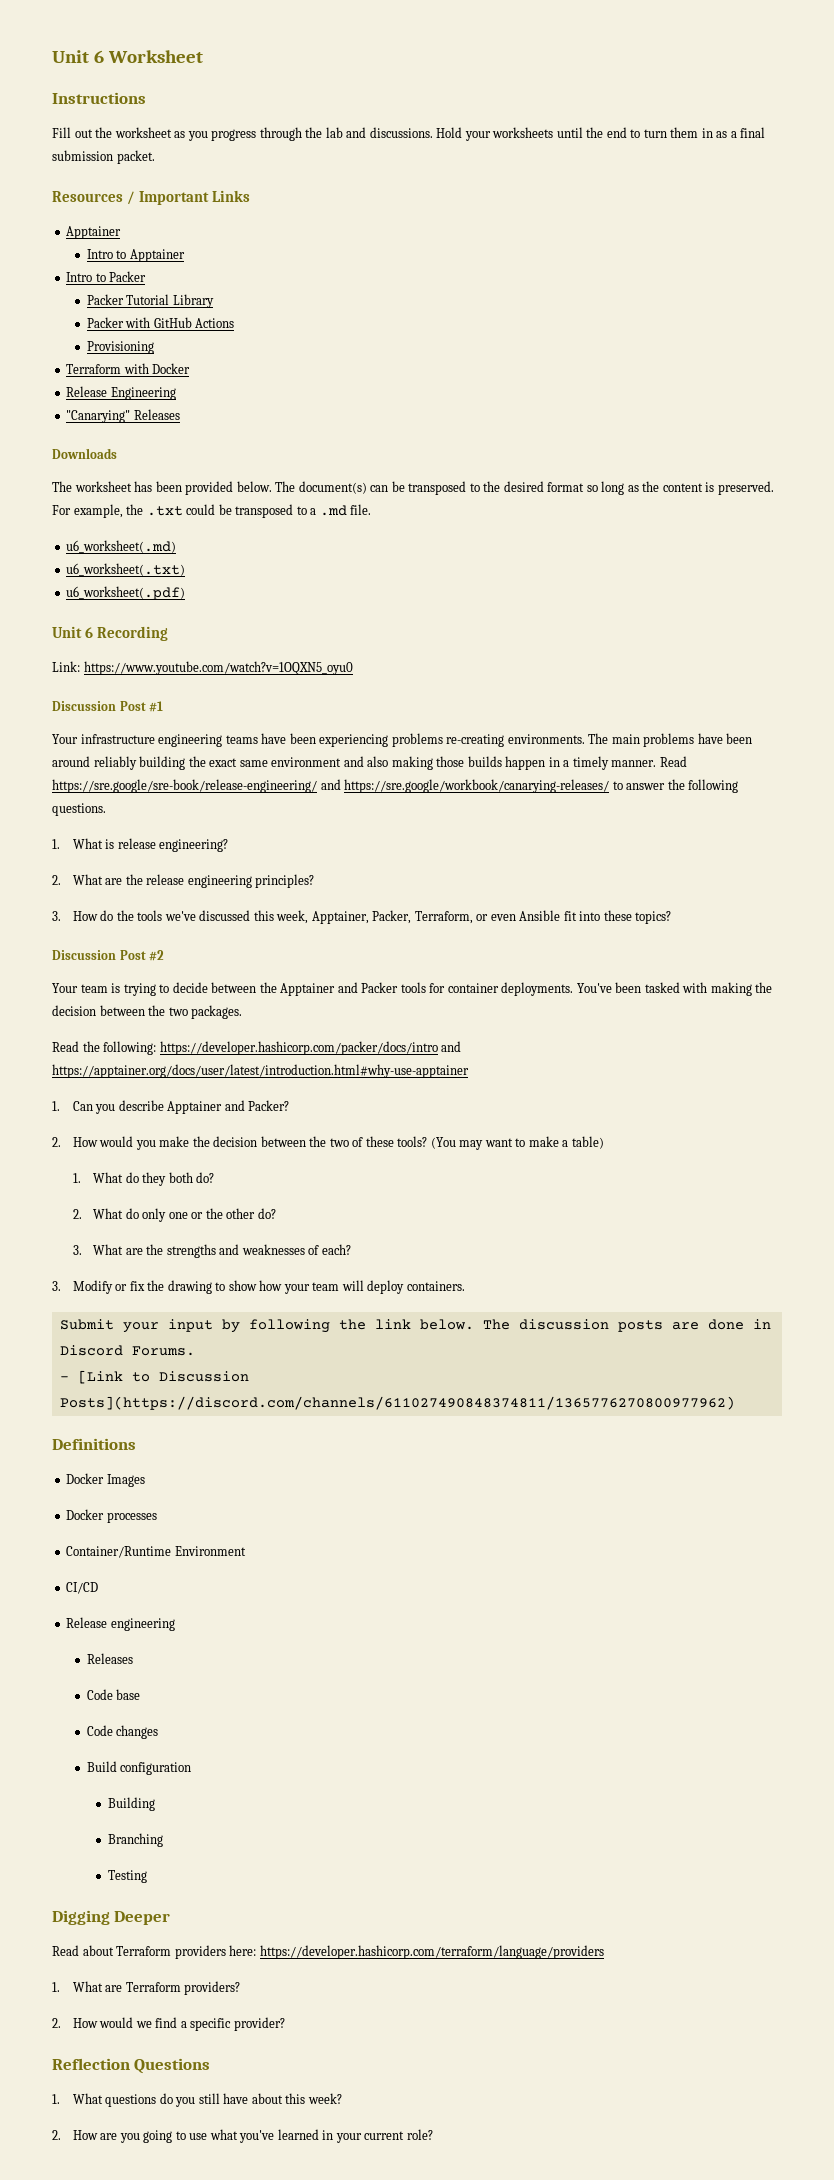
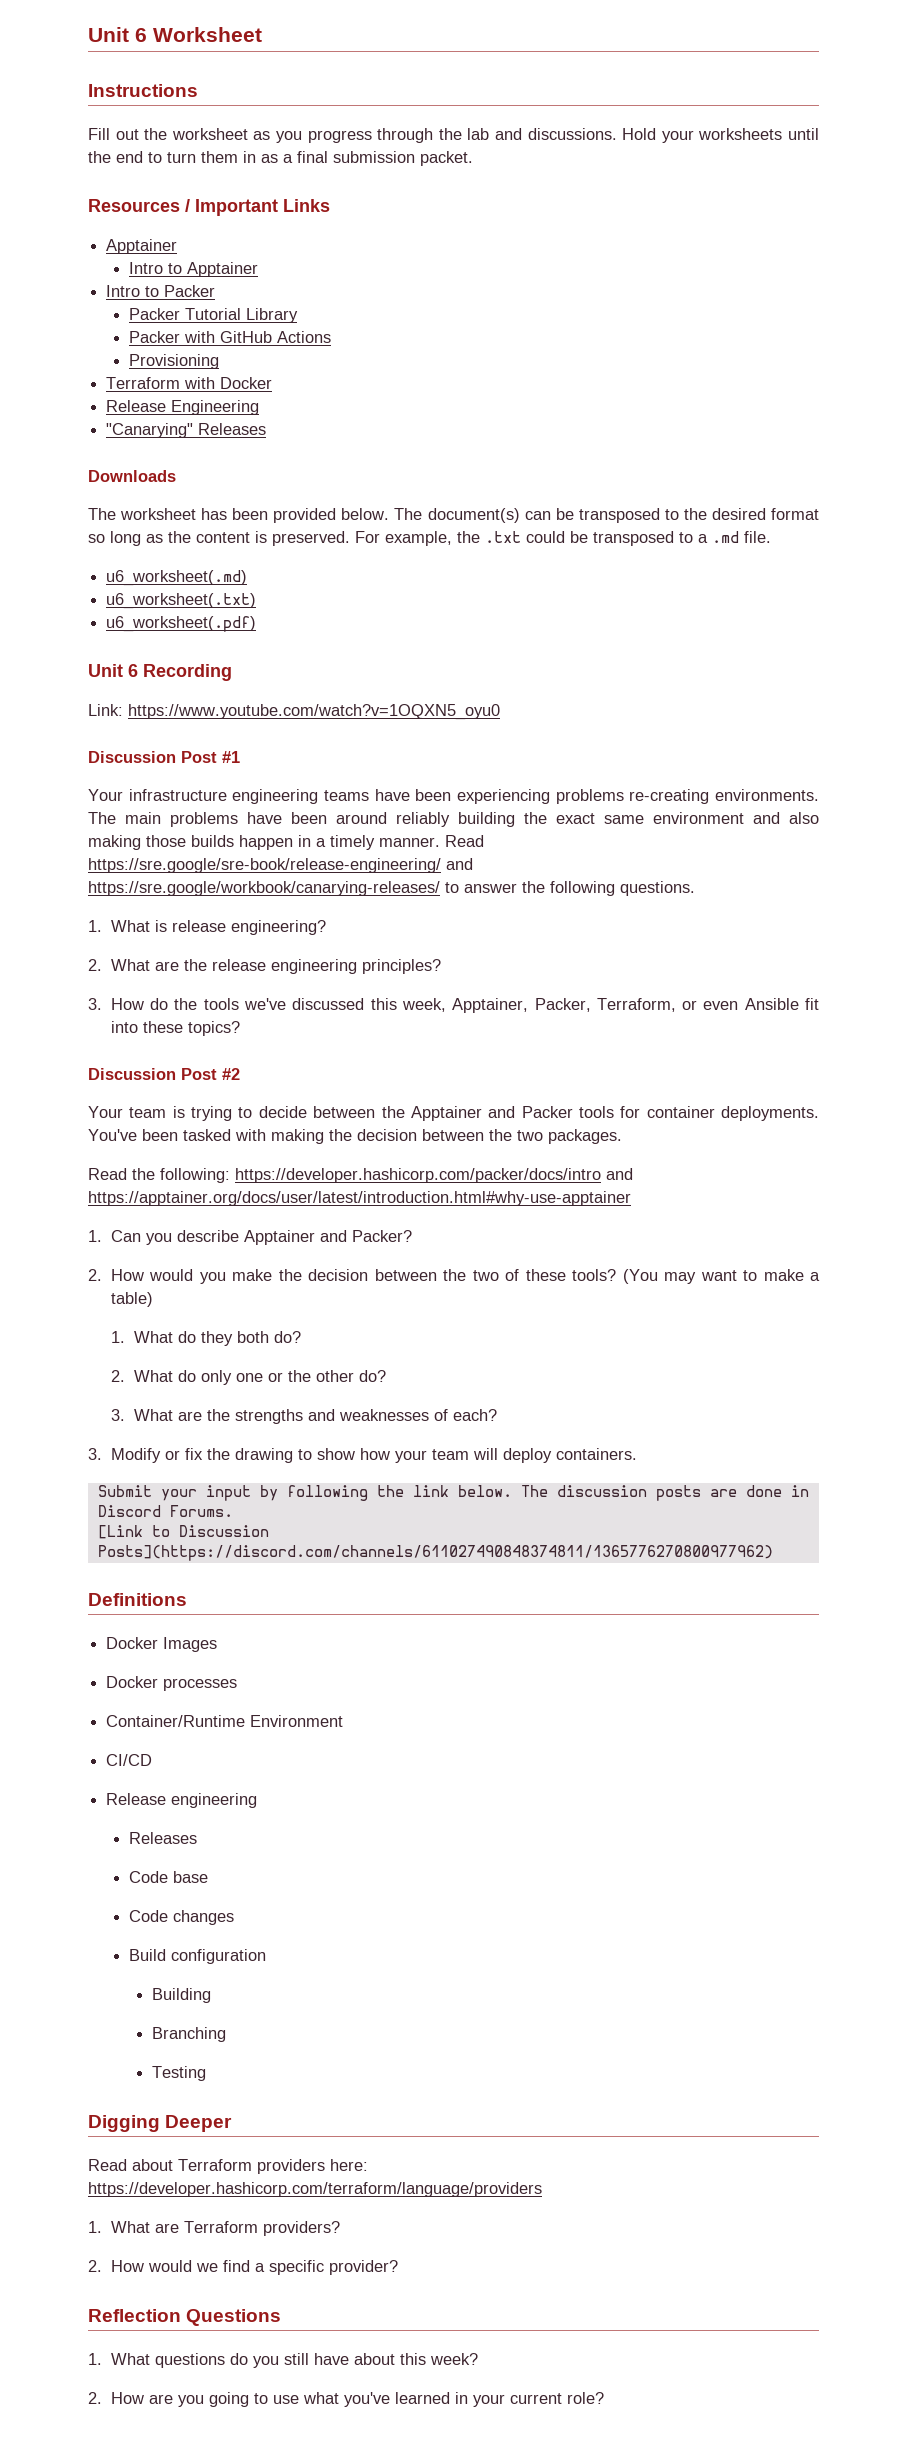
[59,1376,69,1381] - -> (233, 1511) none

